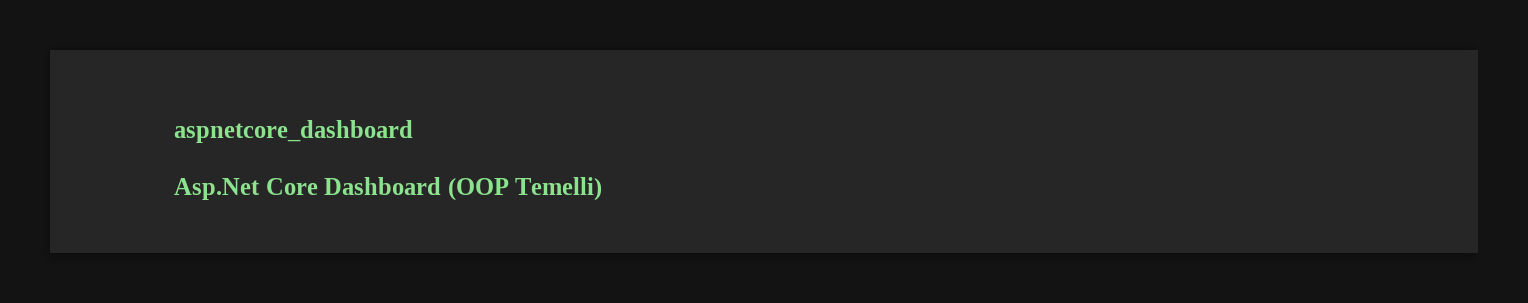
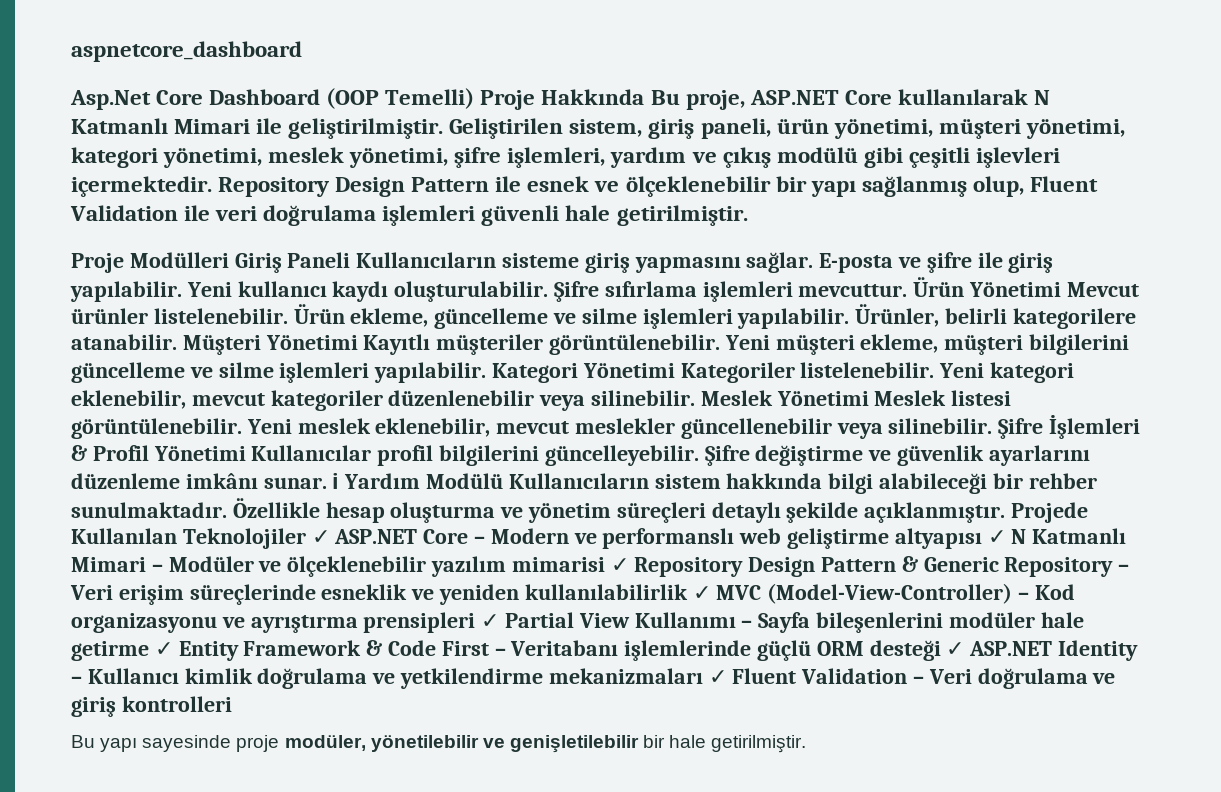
(603, 189) none -> [480,89,1050,110] [71,118,1125,139] [71,147,1060,168] [71,176,1098,197] [70,205,748,226] [71,252,1054,273] [70,277,1139,302] [71,304,1136,329] [71,334,1130,355] [71,362,1075,383] [71,390,1012,411] [71,415,1141,439] [71,445,1090,466] [71,473,1097,494] [71,498,1089,523] [71,528,1127,549] [71,556,1130,577] [70,583,1075,605] [71,612,1084,633] [71,640,1139,661] [71,668,1116,689] [71,696,232,717] [71,735,807,753] Proje Hakkında Bu proje, ASP.NET Core kullanılarak N Katmanlı Mimari ile geliştirilmiştir. Geliştirilen sistem, giriş paneli, ürün yönetimi, müşteri yönetimi, kategori yönetimi, meslek yönetimi, şifre işlemleri, yardım ve çıkış modülü gibi çeşitli işlevleri içermektedir. Repository Design Pattern ile esnek ve ölçeklenebilir bir yapı sağlanmış olup, Fluent Validation ile veri doğrulama işlemleri güvenli hale getirilmiştir. // Proje Modülleri Giriş Paneli Kullanıcıların sisteme giriş yapmasını sağlar. E-posta ve şifre ile giriş yapılabilir. Yeni kullanıcı kaydı oluşturulabilir. Şifre sıfırlama işlemleri mevcuttur. Ürün Yönetimi Mevcut ürünler listelenebilir. Ürün ekleme, güncelleme ve silme işlemleri yapılabilir. Ürünler, belirli kategorilere atanabilir. Müşteri Yönetimi Kayıtlı müşteriler görüntülenebilir. Yeni müşteri ekleme, müşteri bilgilerini güncelleme ve silme işlemleri yapılabilir. Kategori Yönetimi Kategoriler listelenebilir. Yeni kategori eklenebilir, mevcut kategoriler düzenlenebilir veya silinebilir. Meslek Yönetimi Meslek listesi görüntülenebilir. Yeni meslek eklenebilir, mevcut meslekler güncellenebilir veya silinebilir. Şifre İşlemleri & Profil Yönetimi Kullanıcılar profil bilgilerini güncelleyebilir. Şifre değiştirme ve güvenlik ayarlarını düzenleme imkânı sunar. ℹ Yardım Modülü Kullanıcıların sistem hakkında bilgi alabileceği bir rehber sunulmaktadır. Özellikle hesap oluşturma ve yönetim süreçleri detaylı şekilde açıklanmıştır. Projede Kullanılan Teknolojiler ✓ ASP.NET Core – Modern ve performanslı web geliştirme altyapısı ✓ N Katmanlı Mimari – Modüler ve ölçeklenebilir yazılım mimarisi ✓ Repository Design Pattern & Generic Repository – Veri erişim süreçlerinde esneklik ve yeniden kullanılabilirlik ✓ MVC (Model-View-Controller) – Kod organizasyonu ve ayrıştırma prensipleri ✓ Partial View Kullanımı – Sayfa bileşenlerini modüler hale getirme ✓ Entity Framework & Code First – Veritabanı işlemlerinde güçlü ORM desteği ✓ ASP.NET Identity – Kullanıcı kimlik doğrulama ve yetkilendirme mekanizmaları ✓ Fluent Validation – Veri doğrulama ve giriş kontrolleri // Bu yapı sayesinde proje modüler, yönetilebilir ve genişletilebilir bir hale getirilmiştir.

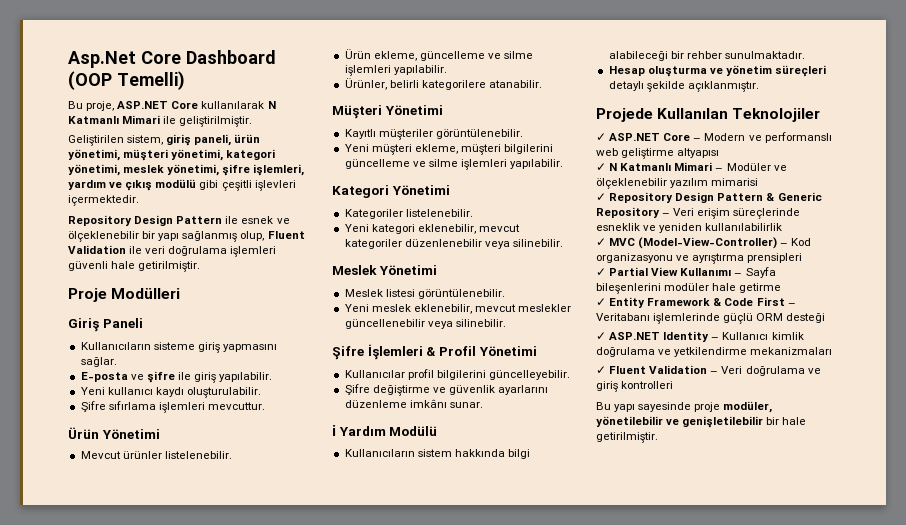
[71,41,302,62] aspnetcore_dashboard // -> (68, 59) none
[480,89,645,110] Proje Hakkında -> (185, 80) //
(444, 128) none -> (253, 121) //
(212, 186) none -> (139, 200) //
(229, 260) none -> (181, 293) //
(351, 260) none -> (143, 323) //
(814, 262) none -> (117, 362) //
(182, 291) none -> (273, 377) //
(549, 291) none -> (261, 392) //
(908, 290) none -> (265, 406) //
(1062, 289) none -> (160, 434) //
(288, 316) none -> (232, 455) //
(850, 318) none -> (447, 70) //
(177, 342) none -> (542, 84) //
(358, 342) none -> (443, 110) //
(721, 344) none -> (523, 134) //
(487, 372) none -> (564, 164) //
(675, 370) none -> (450, 190) //
(935, 370) none -> (473, 213) //
(696, 398) none -> (563, 243) //
(869, 398) none -> (437, 270) //
(242, 428) none -> (505, 294) //
(993, 426) none -> (506, 323) //
(246, 453) none -> (537, 351) //
(699, 455) none -> (570, 375) //
(327, 483) none -> (483, 405) //
(504, 481) none -> (438, 431) //
[232,498,385,523] Özellikle hesap -> [608,66,645,76] // Hesap
(1006, 512) none -> (759, 86) //
(306, 538) none -> (821, 115) //
(982, 538) none -> (720, 153) //
(605, 564) none -> (759, 182) //
(688, 592) none -> (783, 227) //
(476, 622) none -> (803, 258) //
(149, 651) none -> (782, 288) //
(941, 650) none -> (826, 318) //
(703, 676) none -> (833, 351) //

